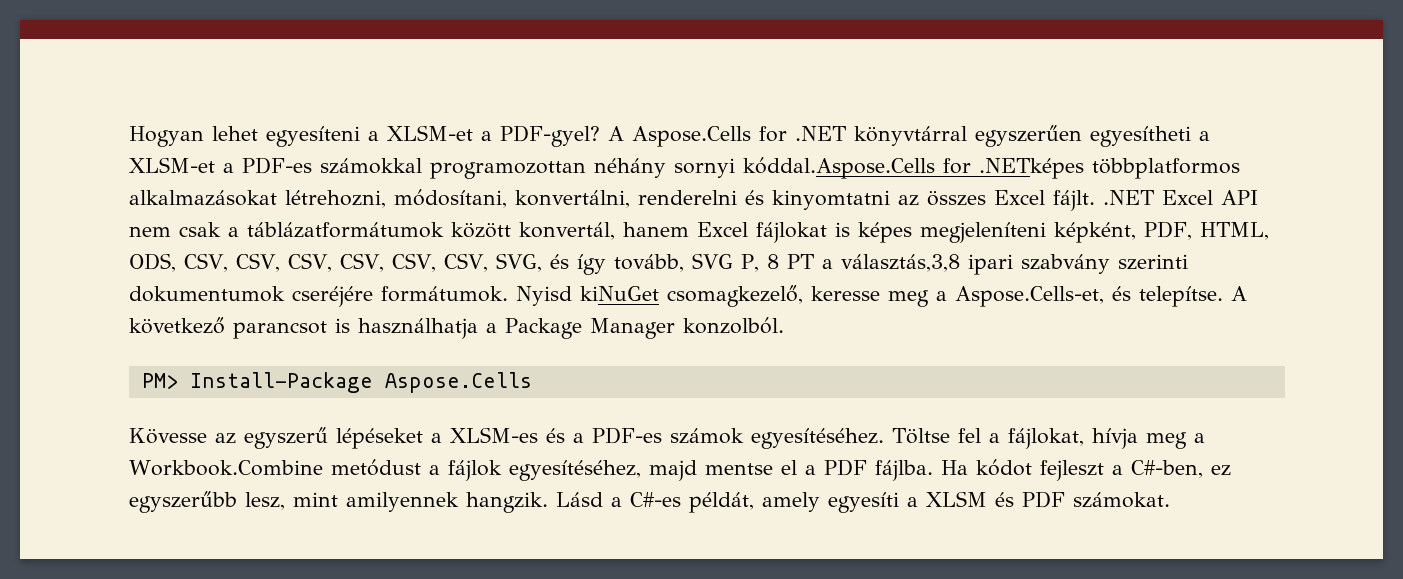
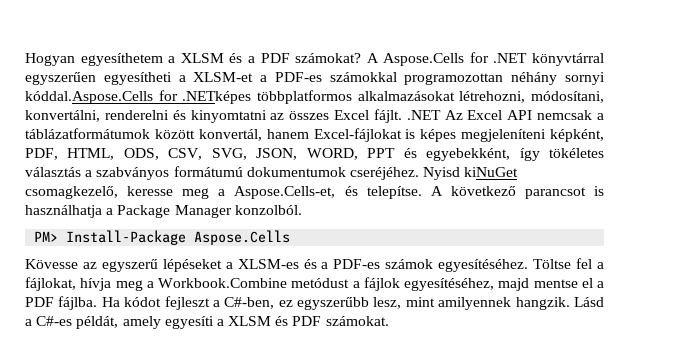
[212,125,600,147] lehet egyesíteni a XLSM-et a PDF-gyel? -> [80,53,362,66] egyesíthetem a XLSM és a PDF számokat?
(1154, 197) none -> [444,110,463,120] Az
[129,222,221,237] nem csak -> [537,110,593,120] nemcsak
[697,222,827,243] Excel fájlokat -> [313,128,402,142] Excel-fájlokat
[235,253,1188,275] [129,286,508,307] CSV, CSV, CSV, CSV, CSV, SVG, és így tovább, SVG P, 8 PT a választás,3,8 ipari szabvány szerinti dokumentumok cseréjére formátumok. -> [211,148,604,161] [25,166,419,180] SVG, JSON, WORD, PPT és egyebekként, így tökéletes választás a szabványos formátumú dokumentumok cseréjéhez.

